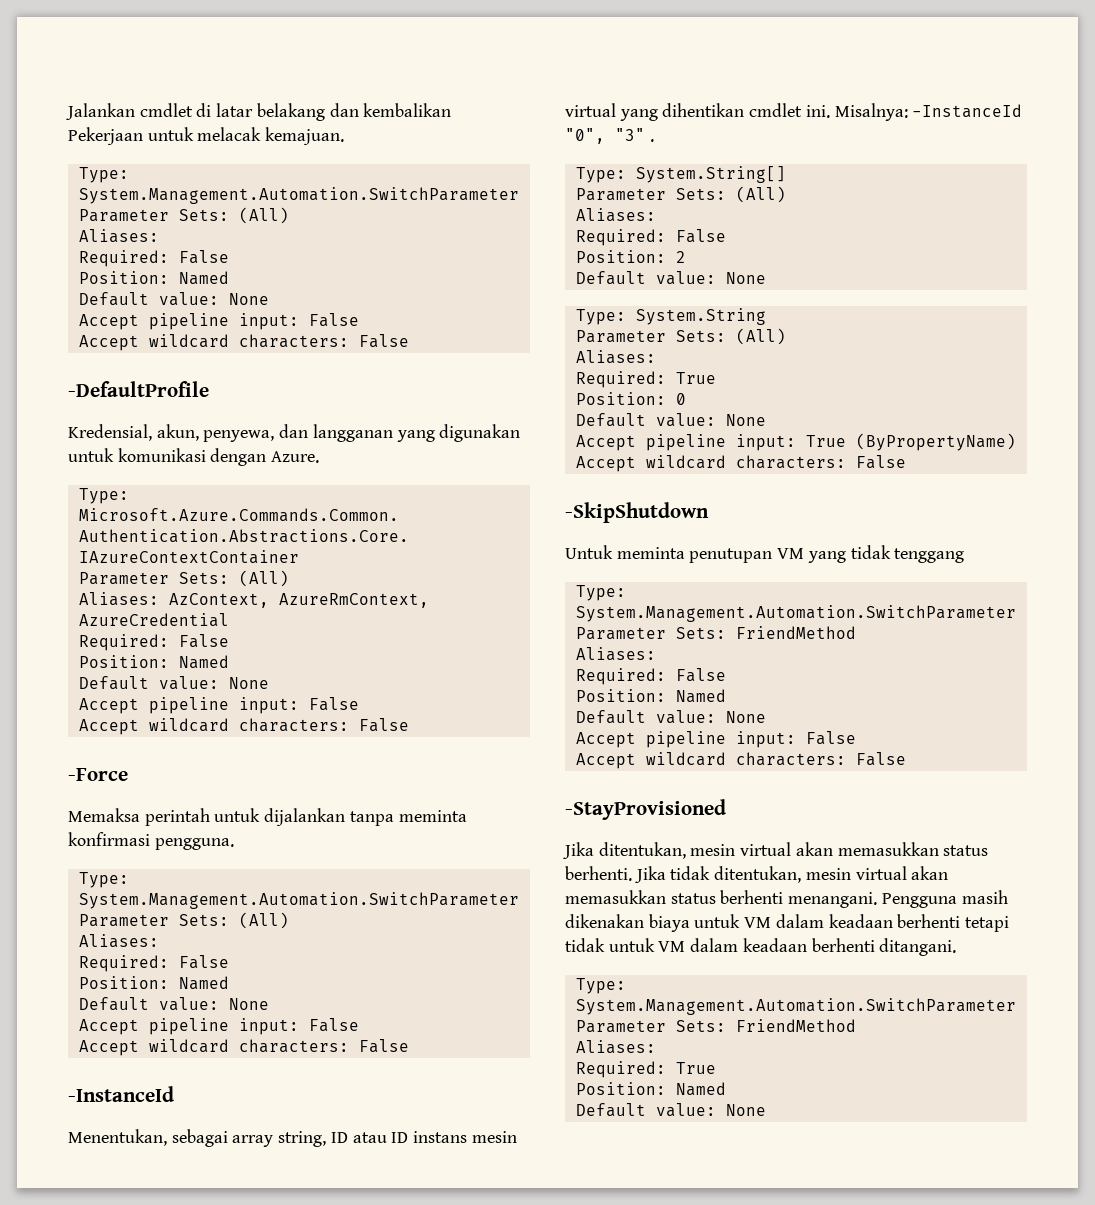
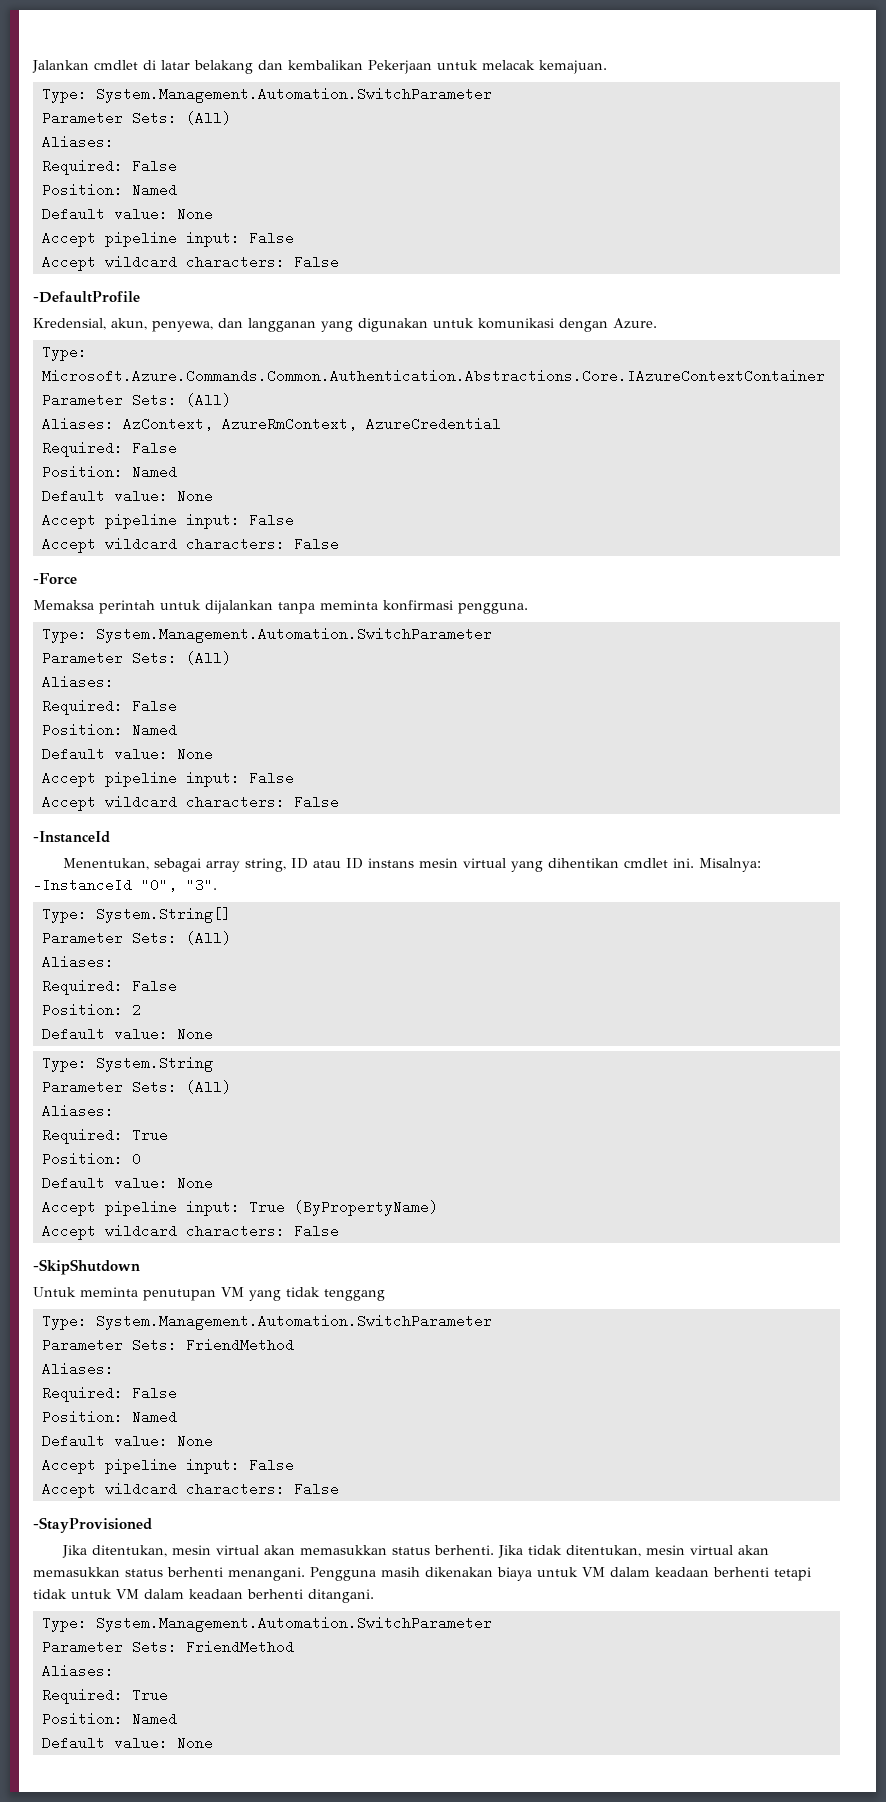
[615,128,654,142] "3" . -> [186,878,217,892] "3".

